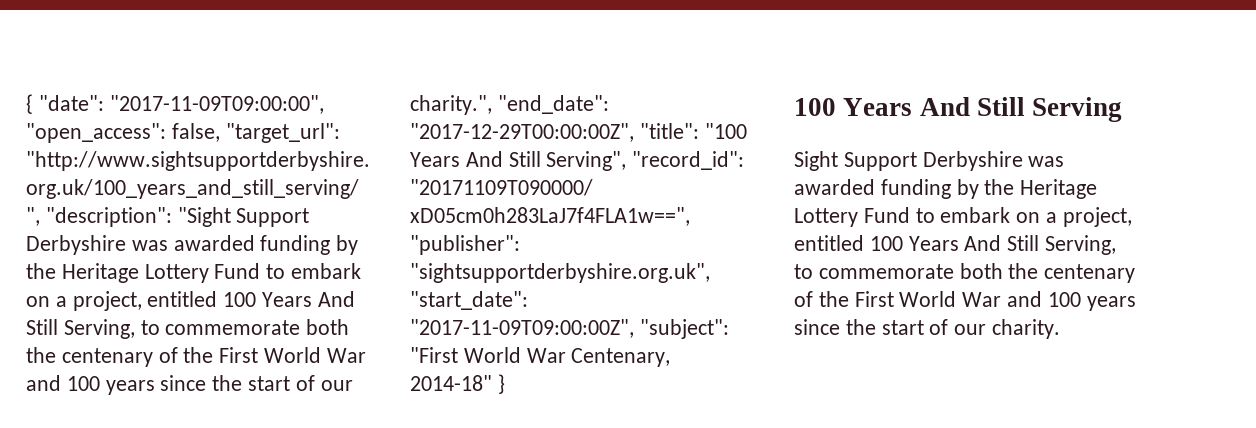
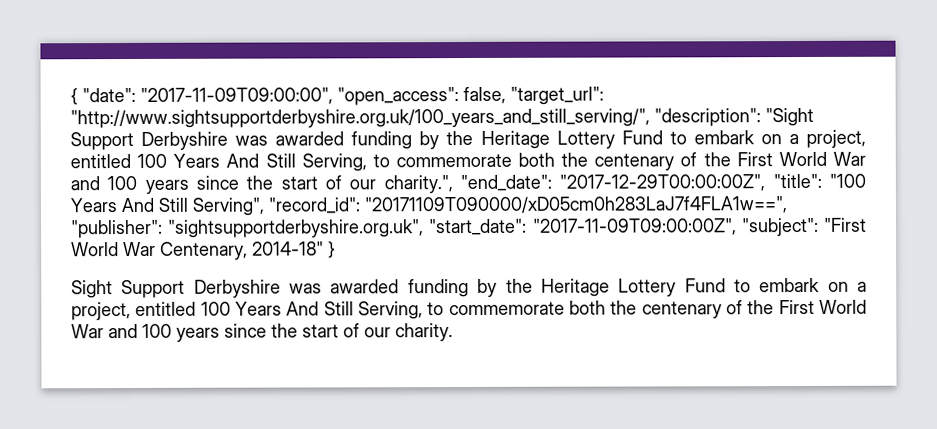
[794,97,1123,122] // 100 Years And Still Serving -> (336, 250) none

